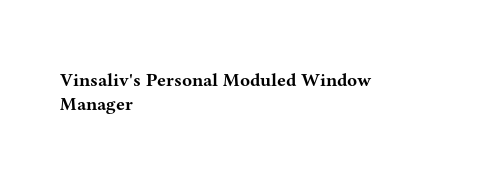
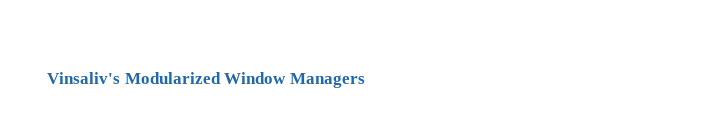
[146,73,372,87] [60,98,133,114] Personal Moduled Window Manager -> [124,72,365,88] Modularized Window Managers

